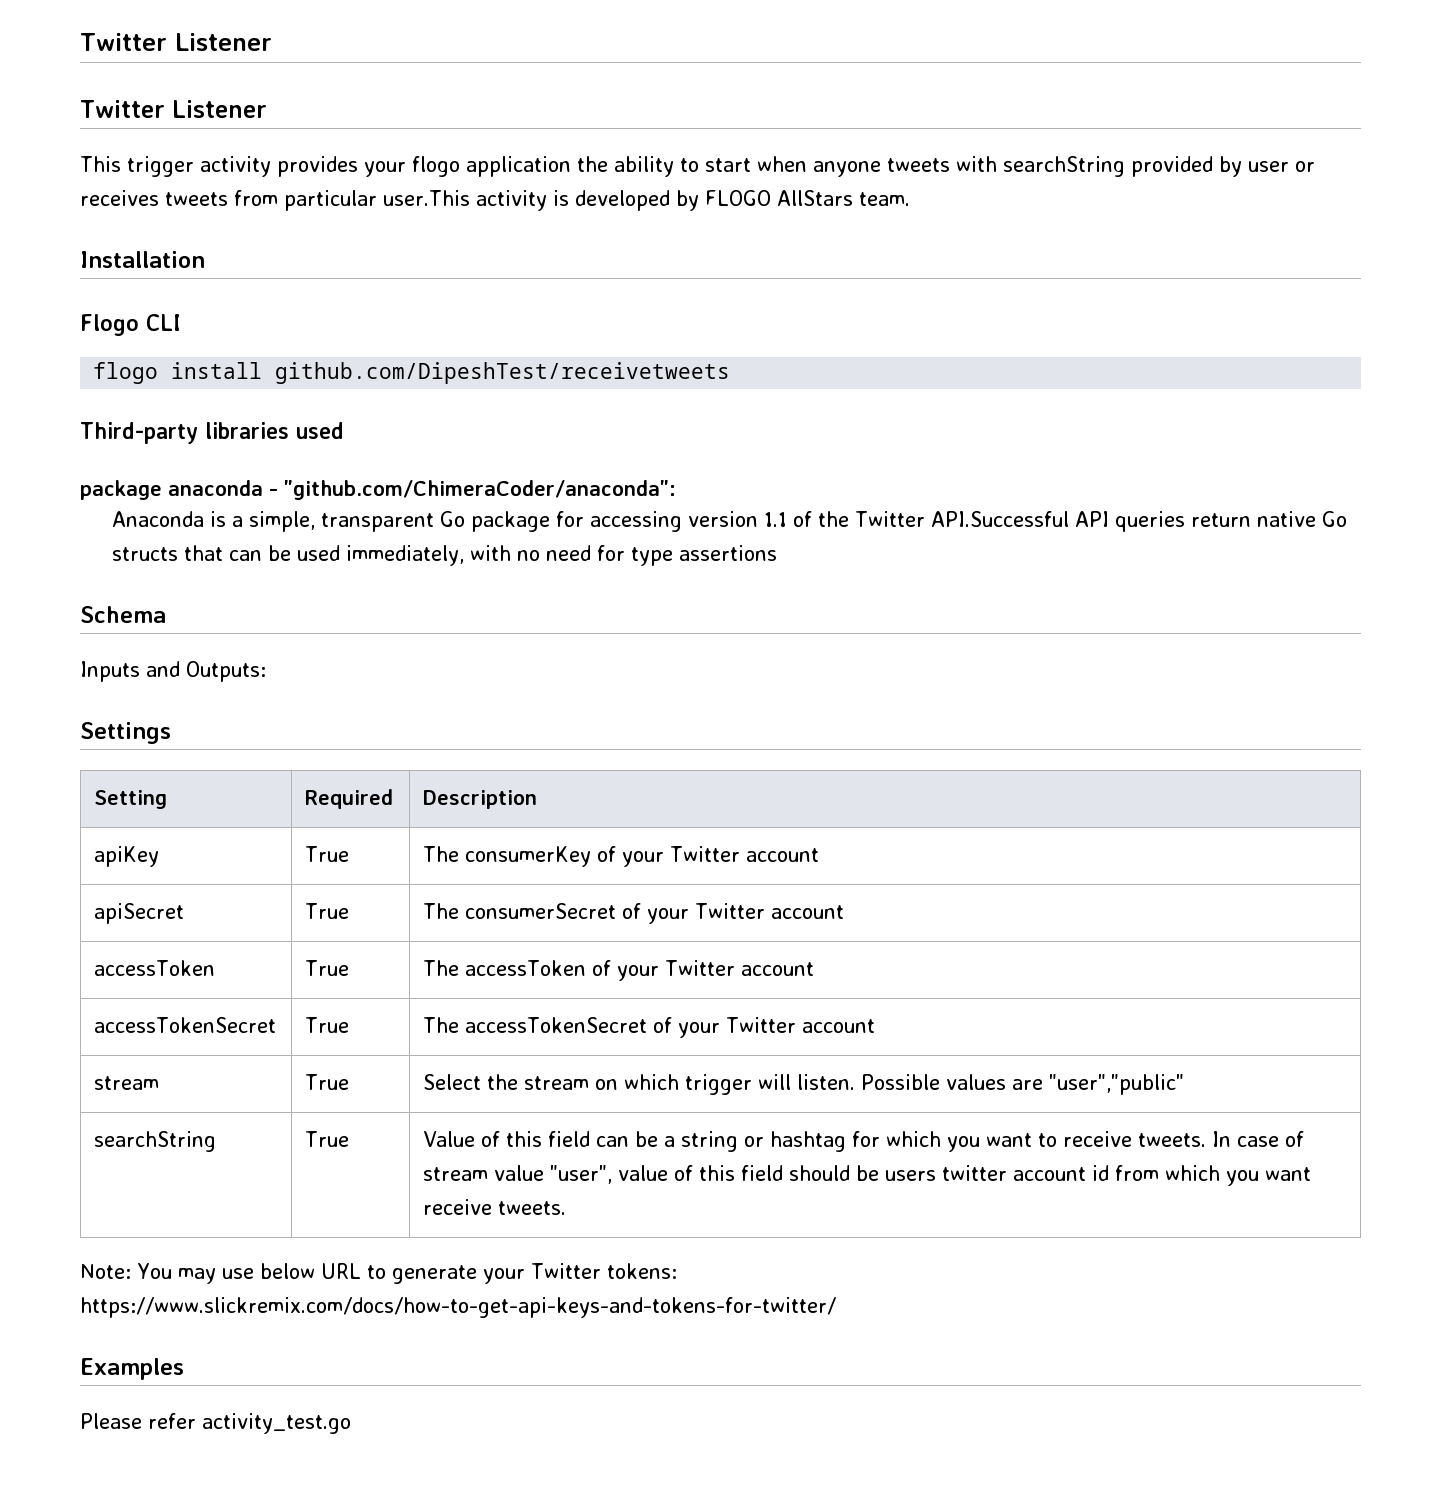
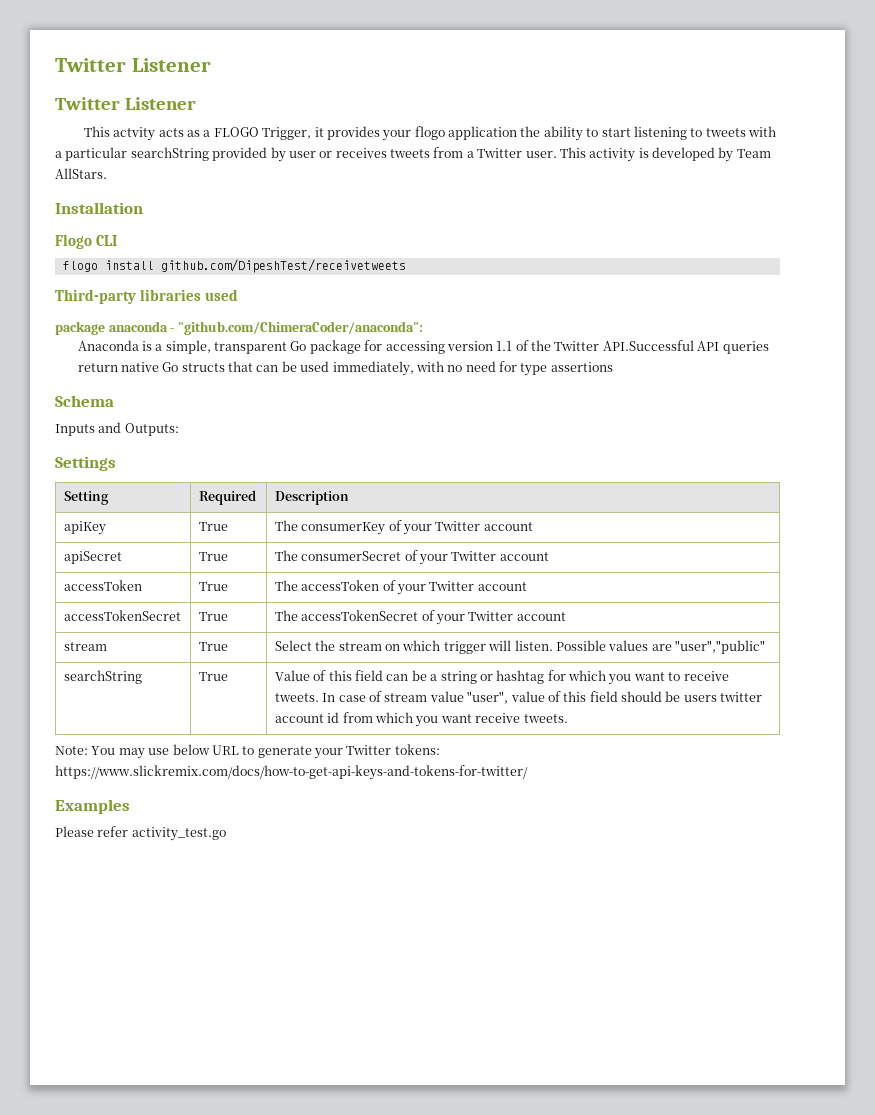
[127,156,271,177] trigger activity -> [113,127,324,141] actvity acts as a FLOGO Trigger, it
[757,156,997,177] when anyone tweets with -> [633,126,777,140] [55,147,128,161] listening to tweets with a particular
[284,190,470,211] particular user.This -> [466,147,586,158] a Twitter user. This
[704,190,910,206] FLOGO AllStars team. -> [736,149,771,158] [55,168,107,179] Team AllStars.

